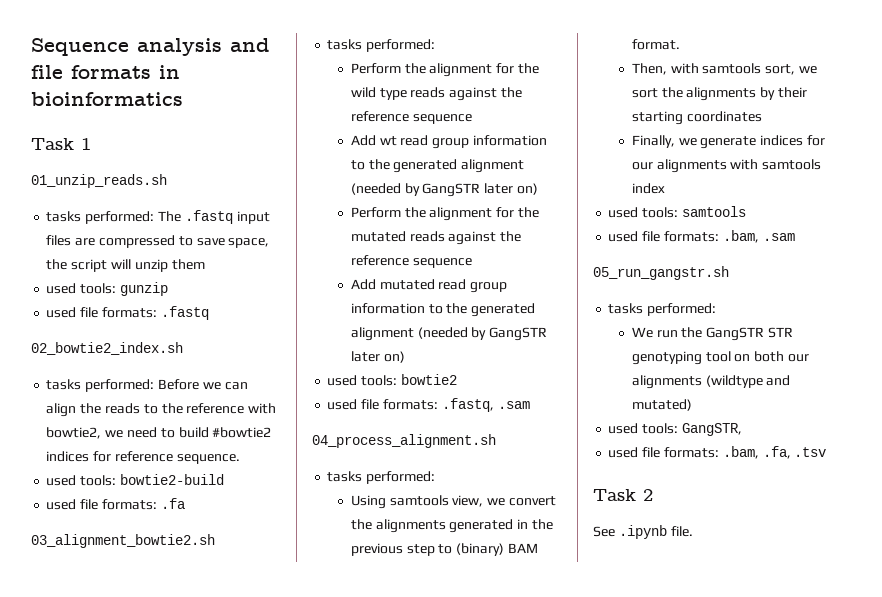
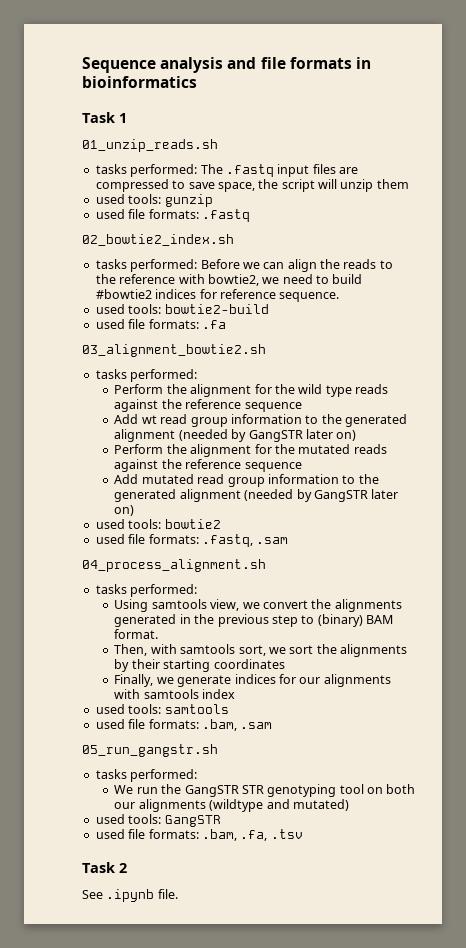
[681,423,742,436] GangSTR, -> [164,815,221,827] GangSTR

